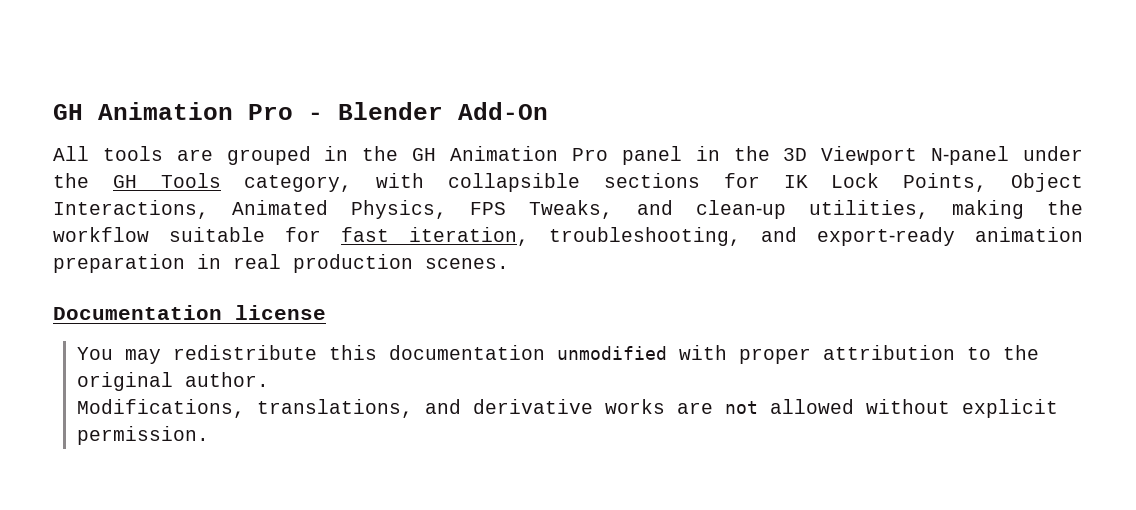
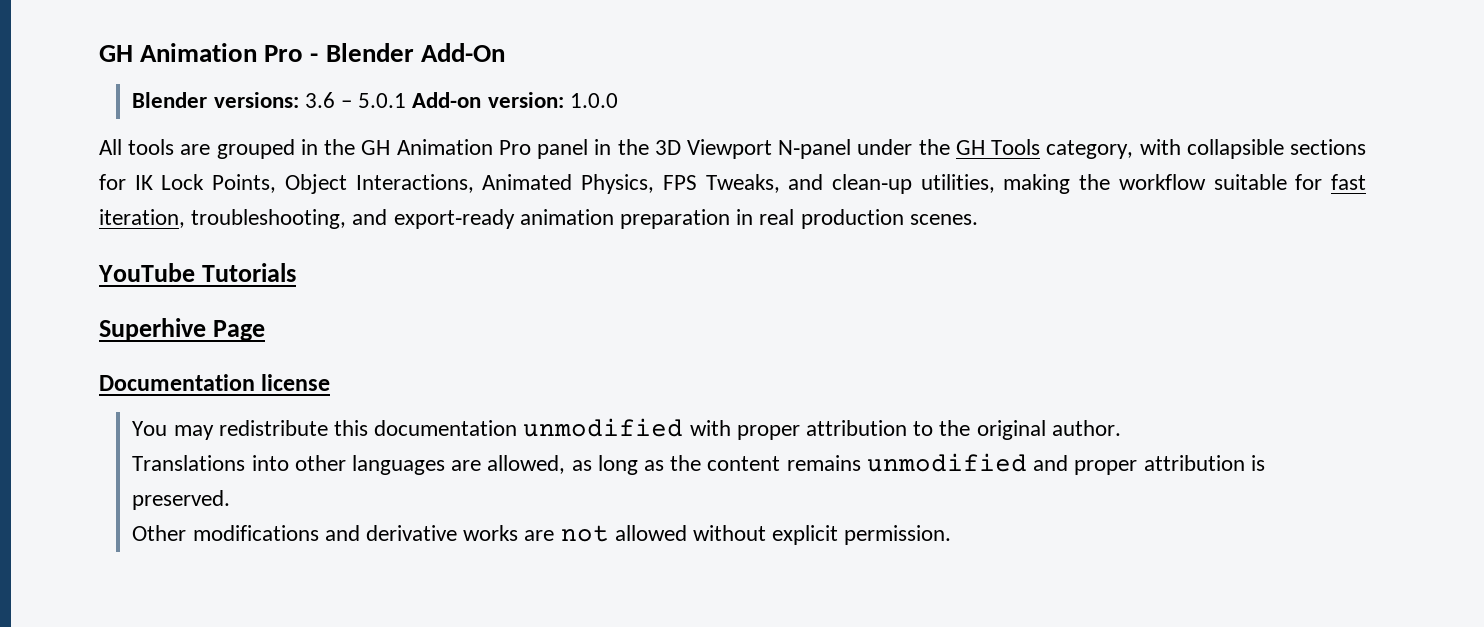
(548, 111) none -> [132,92,618,108] // Blender versions: 3.6 – 5.0.1 Add-on version: 1.0.0
(509, 263) none -> [98,263,296,282] [99,318,265,341] // YouTube Tutorials // Superhive Page
[76,399,413,418] Modifications, translations, -> [132,453,1265,475] [132,490,231,510] [132,525,319,541] Translations into other languages are allowed, as long as the content remains unmodified and proper attribution is preserved. // Other modifications

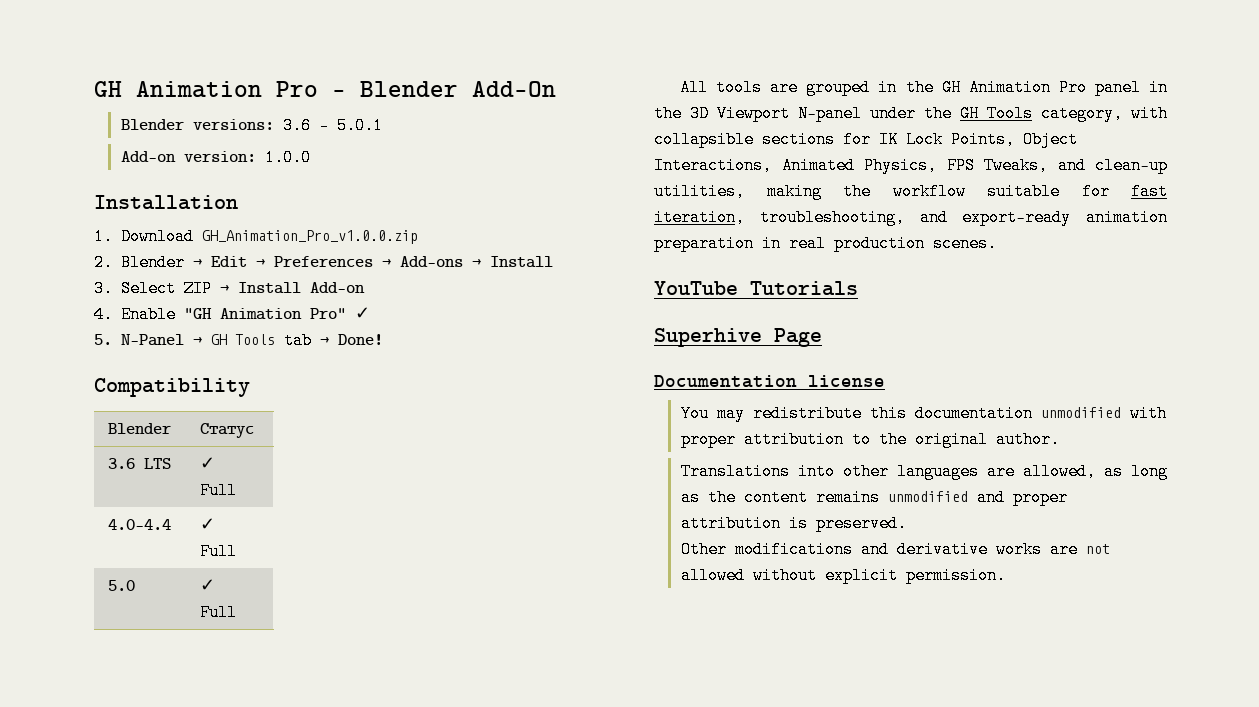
(407, 100) none -> (383, 125) //
(618, 100) none -> [94,195,238,210] [94,228,418,245] [94,254,553,271] [94,280,365,297] [94,306,370,323] [94,332,383,349] [94,378,250,397] [108,423,172,434] [200,423,255,438] [108,458,172,469] [200,457,216,469] [200,482,238,499] [108,519,172,530] [200,518,216,530] [200,543,238,560] [108,580,136,591] [200,579,216,591] [200,604,238,621] // Installation // 1. Download GH_Animation_Pro_v1.0.0.zip // 2. Blender → Edit → Preferences → Add-ons → Install // 3. Select ZIP → Install Add-on // 4. Enable "GH Animation Pro" ✓ // 5. N-Panel → GH Tools tab → Done! // Compatibility // Blender | Статус // 3.6 LTS | ✓ Full // 4.0–4.4 | ✓ Full // 5.0 | ✓ Full

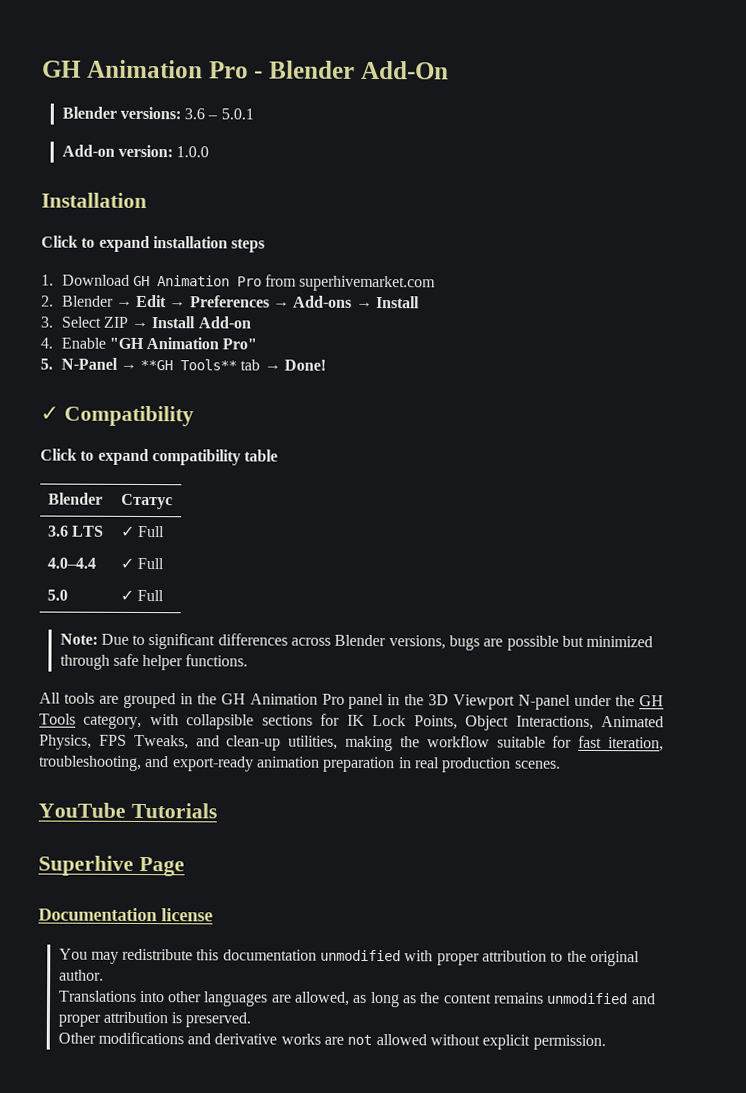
[94,228,418,245] 1. Download GH_Animation_Pro_v1.0.0.zip -> [41,235,266,253] [41,274,437,292] Click to expand installation steps // 1. Download GH Animation Pro from superhivemarket.com
[355,307,370,319] ✓ -> (258, 344) none
[211,334,275,345] GH Tools -> [140,359,238,371] **GH Tools**
(383, 339) none -> [40,406,59,421] ✓
(250, 387) none -> [40,448,279,466] // Click to expand compatibility table
(238, 612) none -> [59,633,654,651] [59,653,249,671] // Note: Due to significant differences across Blender versions, bugs are possible but minimized through safe helper functions.

